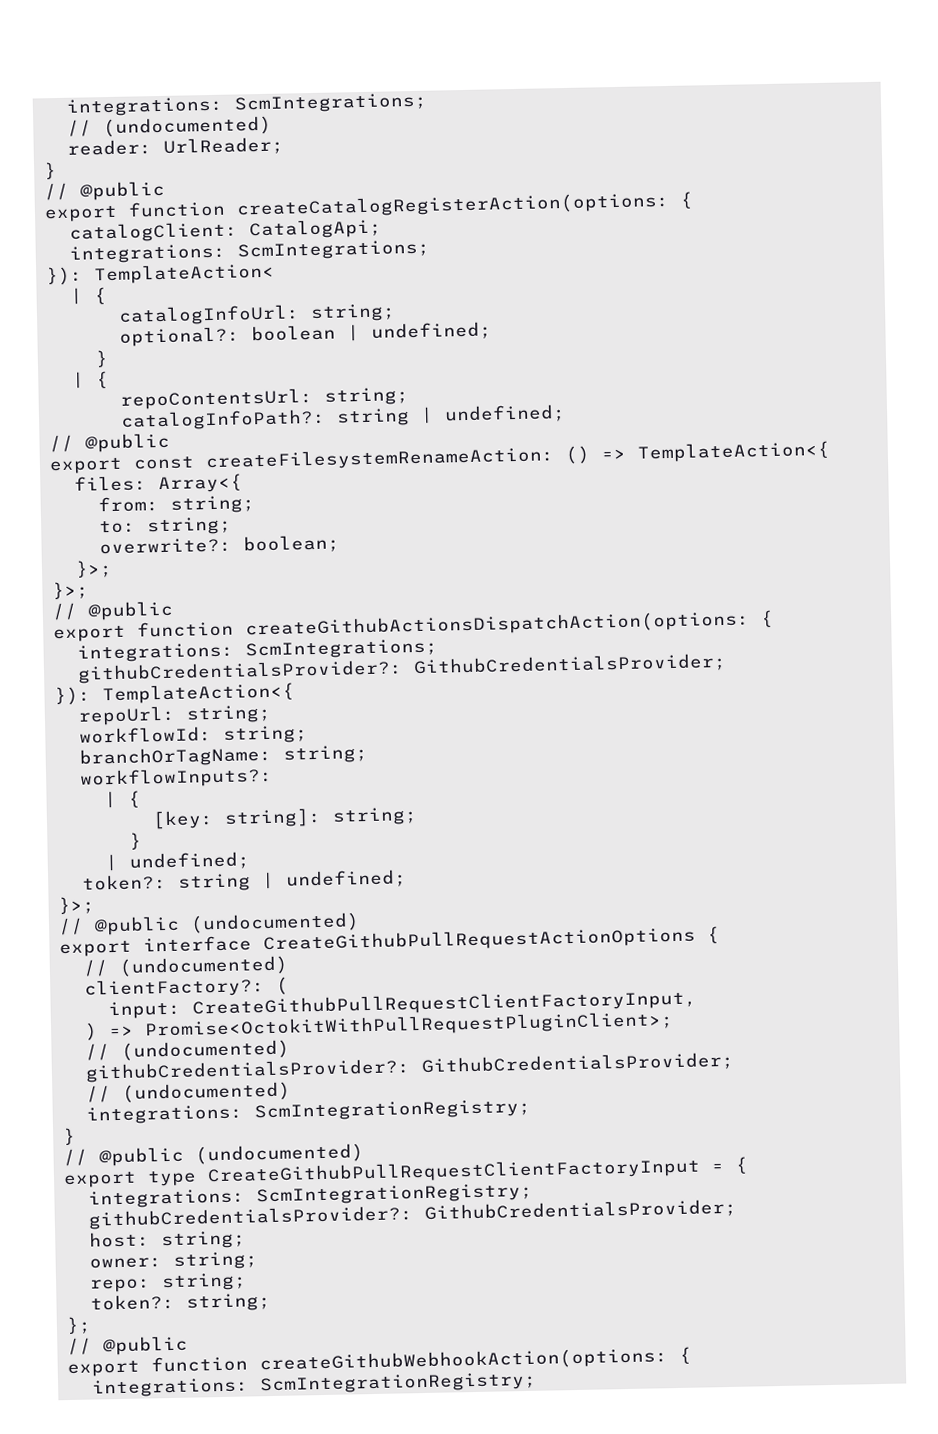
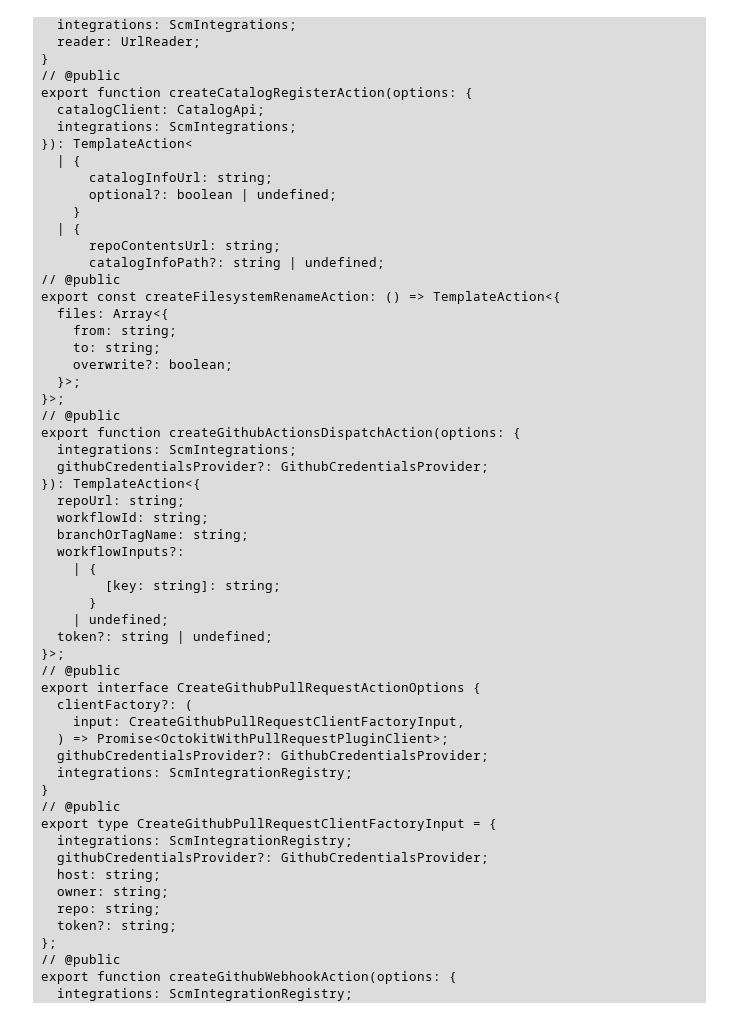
[66,92,429,117] [67,115,273,138] integrations: ScmIntegrations; // // (undocumented) -> [56,19,297,32] integrations: ScmIntegrations;
[190,912,361,934] (undocumented) -> (121, 671) none
[83,955,290,977] // // (undocumented) -> (481, 688) none
[85,1039,291,1061] [85,1051,735,1083] [86,1081,292,1103] // // (undocumented) // githubCredentialsProvider?: GithubCredentialsProvider; // // (undocumented) -> [56,750,489,763] // githubCredentialsProvider?: GithubCredentialsProvider;
[195,1143,365,1165] (undocumented) -> (121, 807) none

